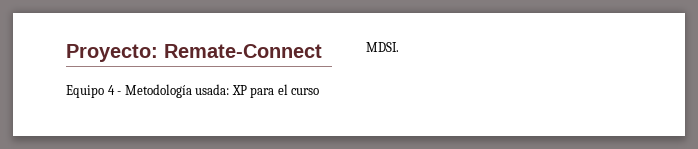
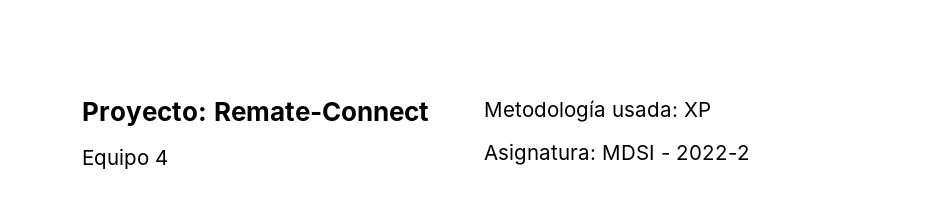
[117,91,122,95] - -> (168, 157) //
[250,84,320,98] [366,42,399,52] para el curso MDSI. -> [484,143,750,165] // Asignatura: MDSI - 2022-2

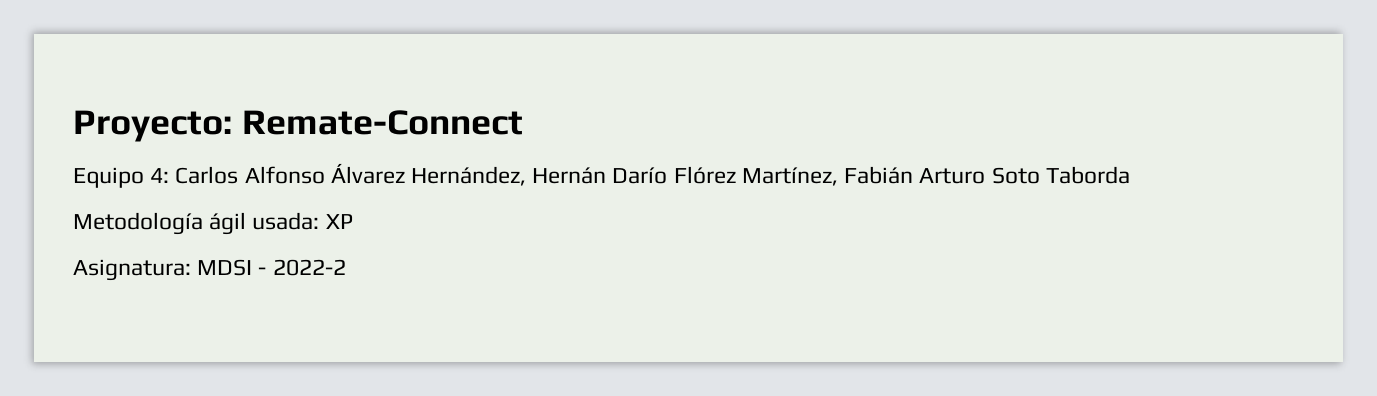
[155,150,168,165] 4 -> [150,163,1130,186] 4: Carlos Alfonso Álvarez Hernández, Hernán Darío Flórez Martínez, Fabián Arturo Soto Taborda
(606, 111) none -> [209,212,247,235] ágil

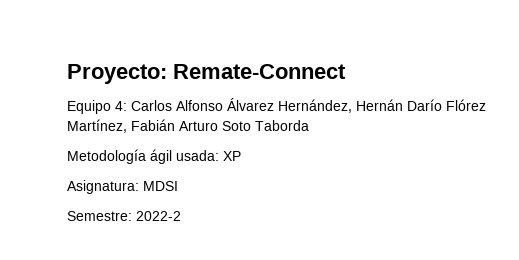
[258,267,267,275] - -> [67,211,132,221] // Semestre:

